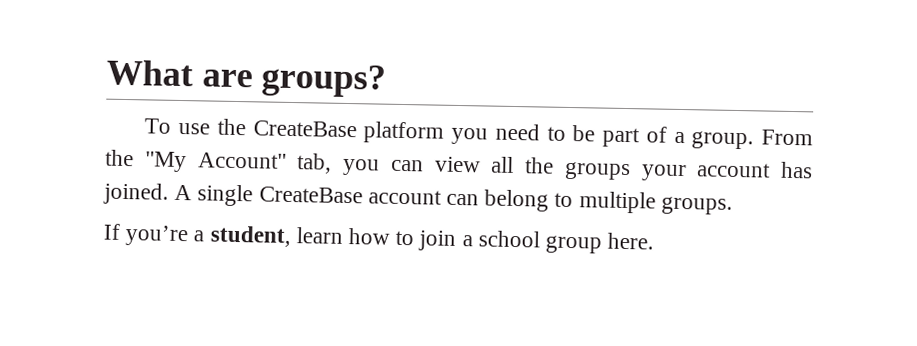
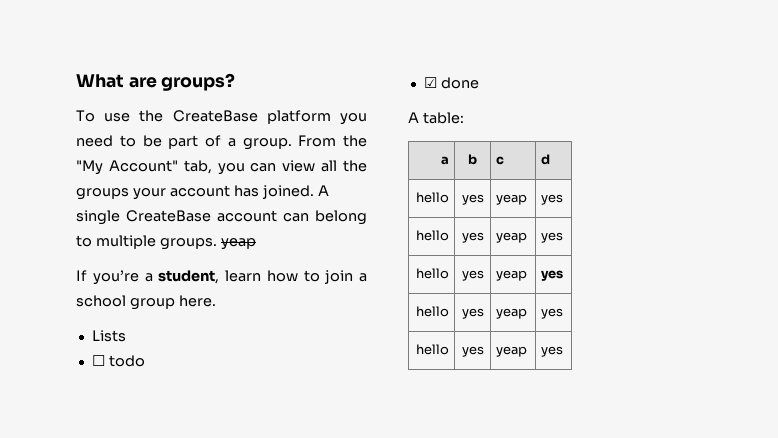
(733, 205) none -> [220,238,256,250] yeap
(655, 241) none -> [91,330,126,342] [91,355,145,367] [423,77,479,89] [408,112,464,124] [440,156,449,165] [468,154,477,165] [496,156,505,165] [541,154,551,165] [415,192,449,203] [461,194,484,205] [496,194,528,205] [541,194,564,205] [415,230,449,241] [461,232,484,243] [496,232,528,243] [541,232,564,243] [415,268,449,279] [461,270,484,281] [496,270,528,281] [541,270,564,281] [415,306,449,317] [461,308,484,319] [496,308,528,319] [541,308,564,319] [415,344,449,355] [461,346,484,357] [496,346,528,357] [541,346,564,357] // Lists // ☐ todo // ☑ done // A table: // a | b | c | d // hello | yes | yeap | yes // hello | yes | yeap | yes // hello | yes | yeap | yes // hello | yes | yeap | yes // hello | yes | yeap | yes

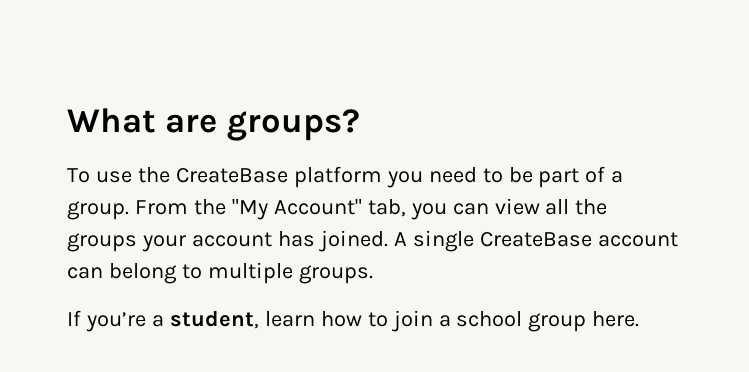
[220,238,256,250] yeap -> (373, 274) none
[91,330,126,342] [91,355,145,367] [423,77,479,89] [408,112,464,124] [440,156,449,165] [468,154,477,165] [496,156,505,165] [541,154,551,165] [415,192,449,203] [461,194,484,205] [496,194,528,205] [541,194,564,205] [415,230,449,241] [461,232,484,243] [496,232,528,243] [541,232,564,243] [415,268,449,279] [461,270,484,281] [496,270,528,281] [541,270,564,281] [415,306,449,317] [461,308,484,319] [496,308,528,319] [541,308,564,319] [415,344,449,355] [461,346,484,357] [496,346,528,357] [541,346,564,357] // Lists // ☐ todo // ☑ done // A table: // a | b | c | d // hello | yes | yeap | yes // hello | yes | yeap | yes // hello | yes | yeap | yes // hello | yes | yeap | yes // hello | yes | yeap | yes -> (640, 319) none

